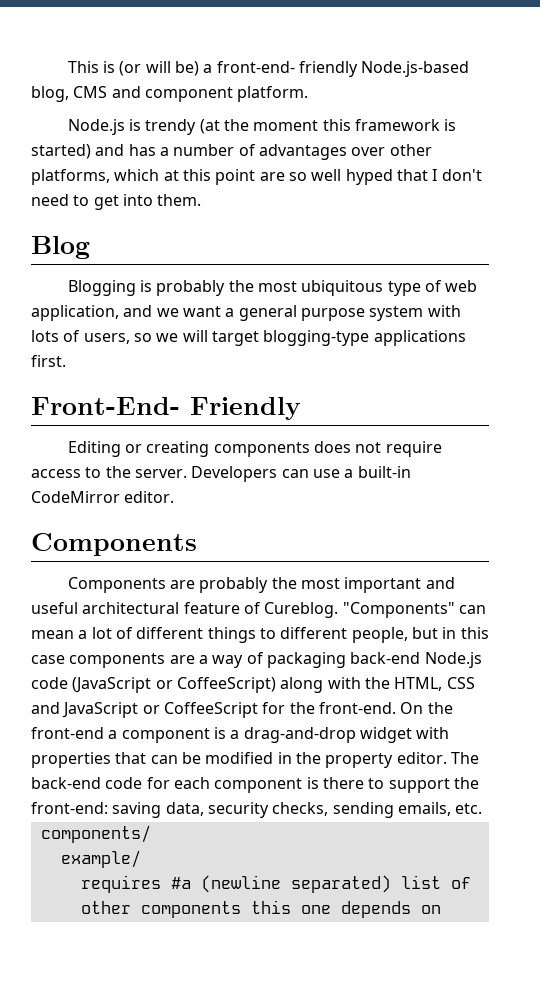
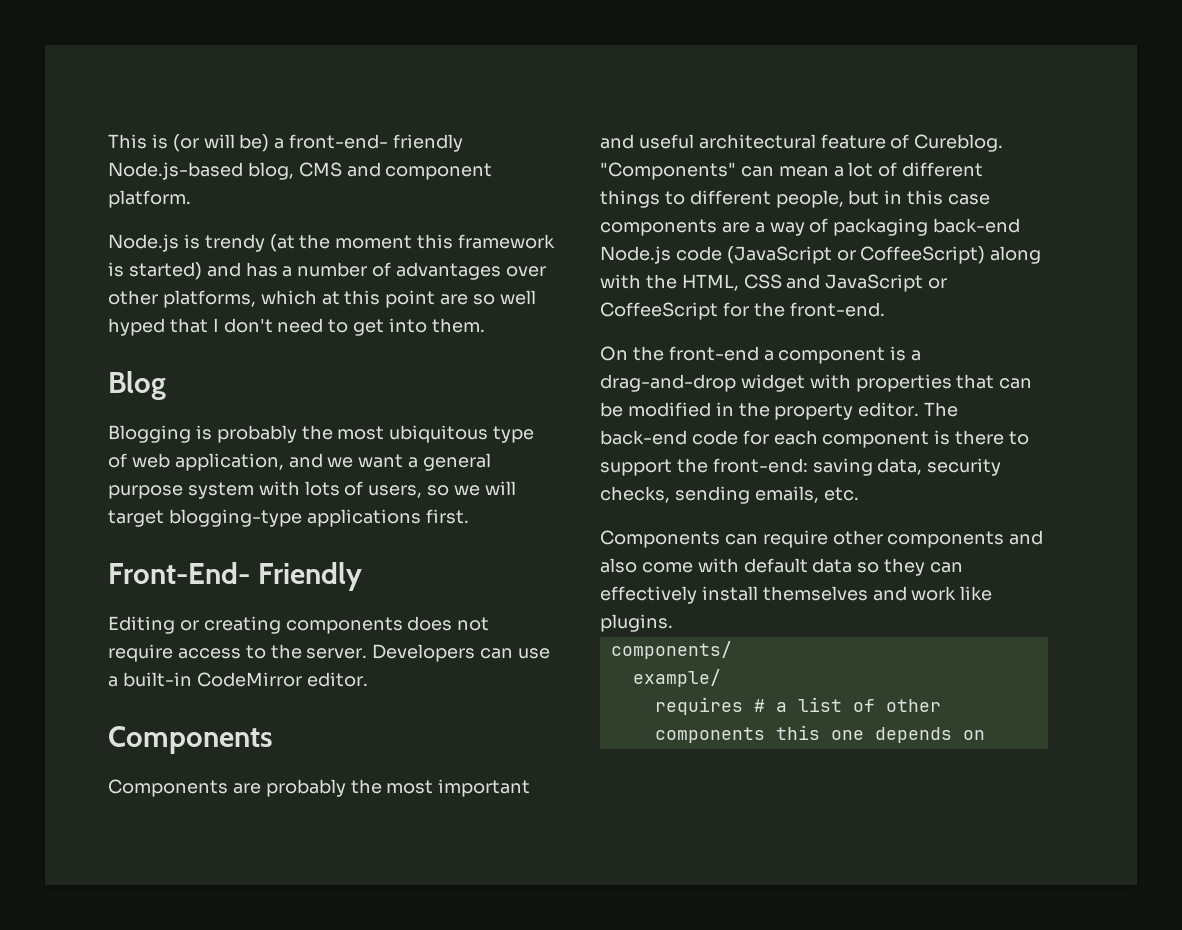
(396, 708) none -> (885, 309) //
(483, 808) none -> [600,530,1044,548] [600,558,964,576] [600,586,993,604] [600,614,673,632] // Components can require other components and also come with default data so they can effectively install themselves and work like plugins.
[170,875,391,893] #a (newline separated) -> [753,699,787,712] # a

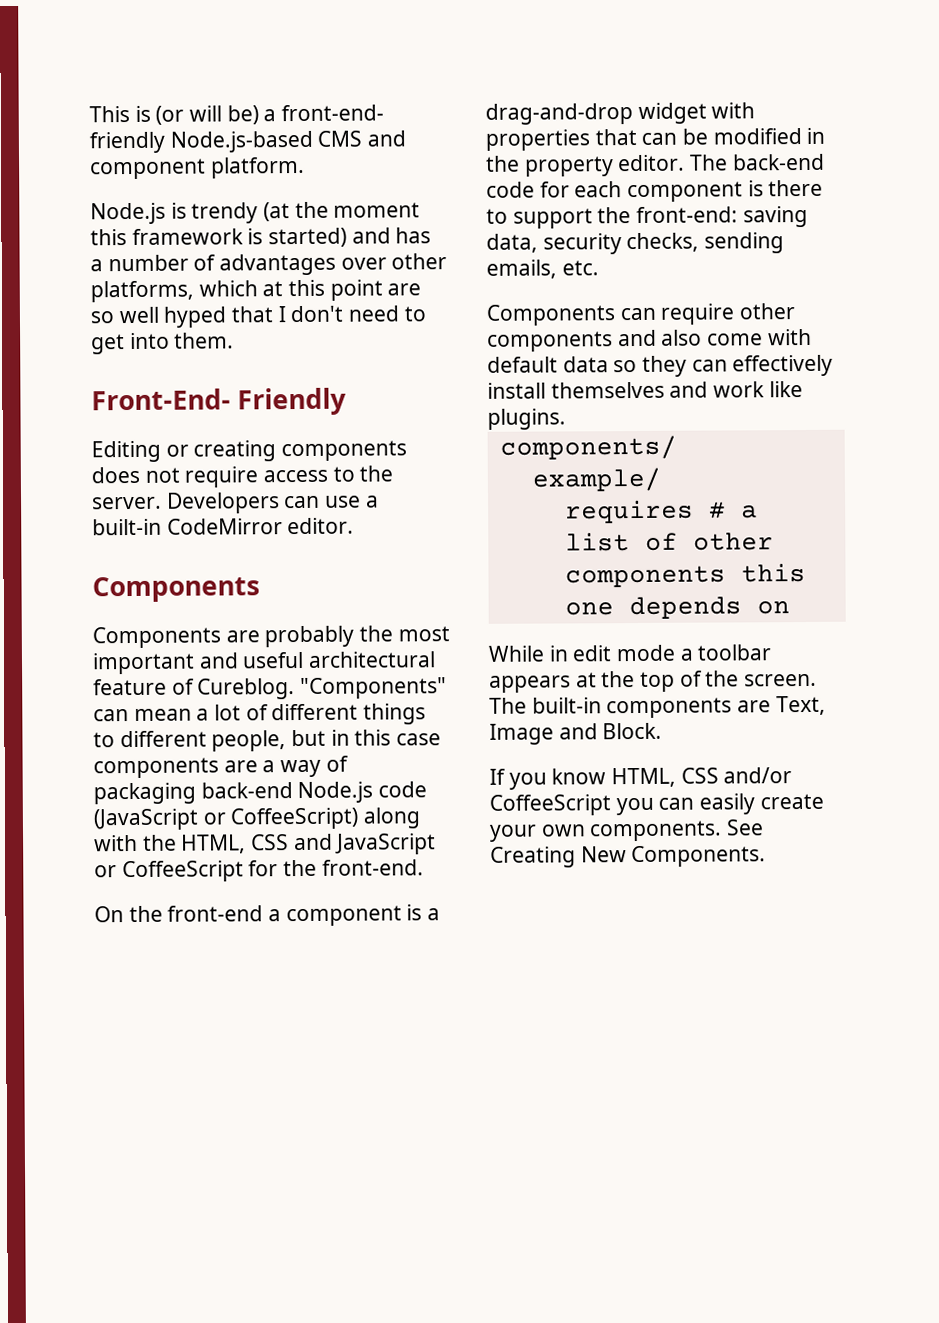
[247,162,294,180] blog, -> (313, 141) none
[108,371,166,400] [108,425,535,443] [108,453,492,471] [108,481,516,499] [108,509,469,527] // Blog // Blogging is probably the most ubiquitous type of web application, and we want a general purpose system with lots of users, so we will target blogging-type applications first. -> (235, 340) none
(985, 735) none -> [488,644,772,662] [489,670,818,693] [489,695,826,719] [489,722,663,745] [489,767,793,790] [489,793,824,816] [489,819,765,842] [490,845,767,868] // While in edit mode a toolbar appears at the top of the screen. The built-in components are Text, Image and Block. // If you know HTML, CSS and/or CoffeeScript you can easily create your own components. See Creating New Components.

